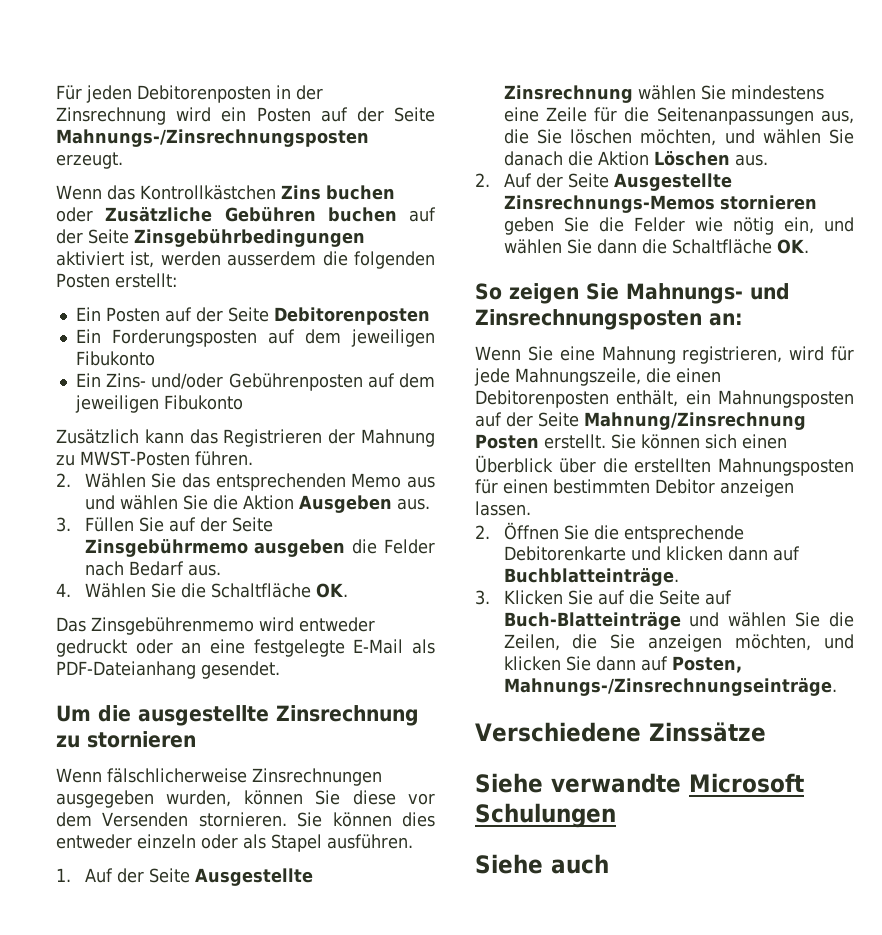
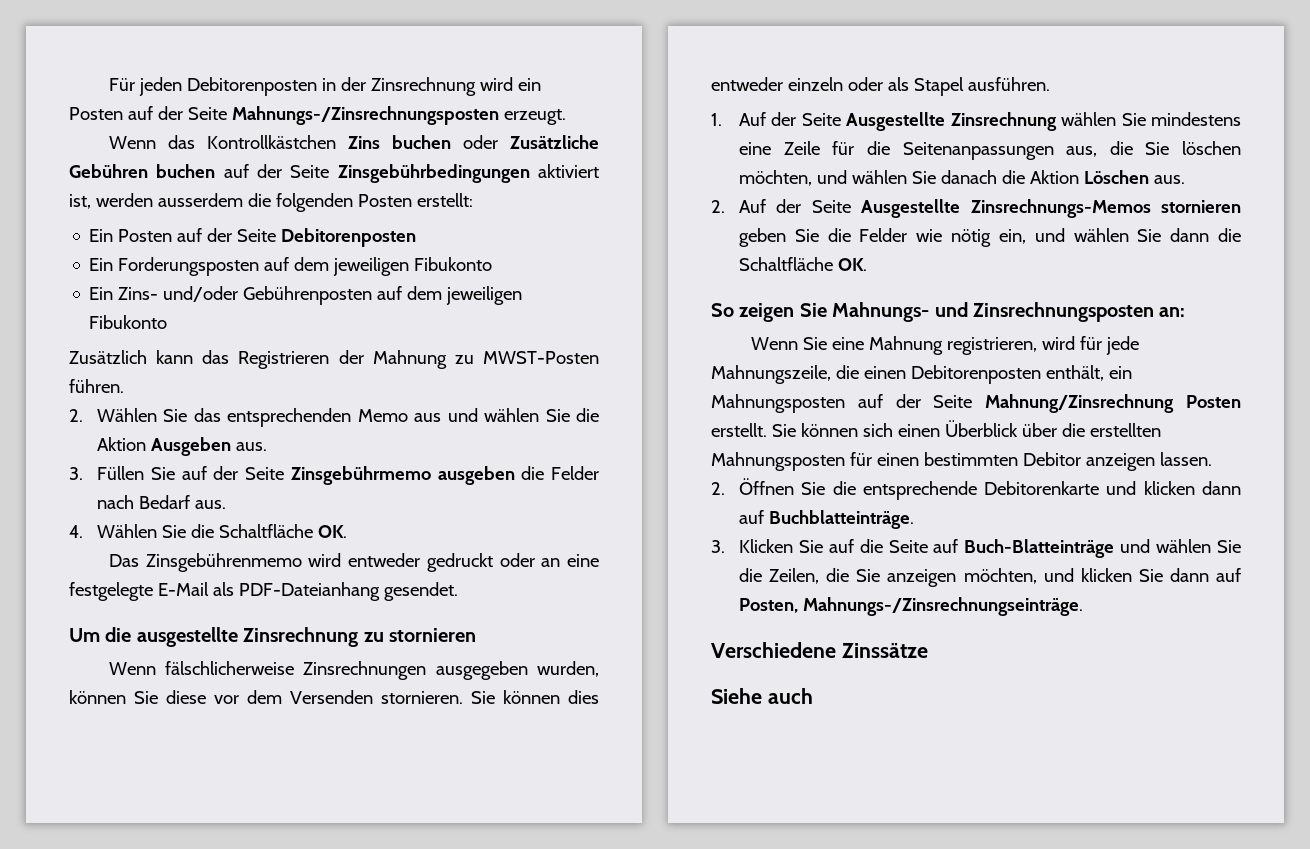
[475,773,804,793] [475,803,616,828] // Siehe verwandte Microsoft Schulungen -> (928, 650) none

